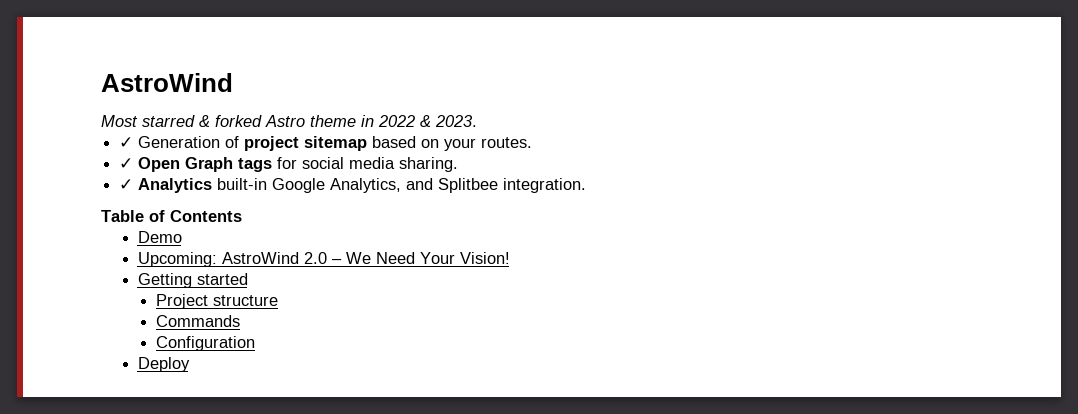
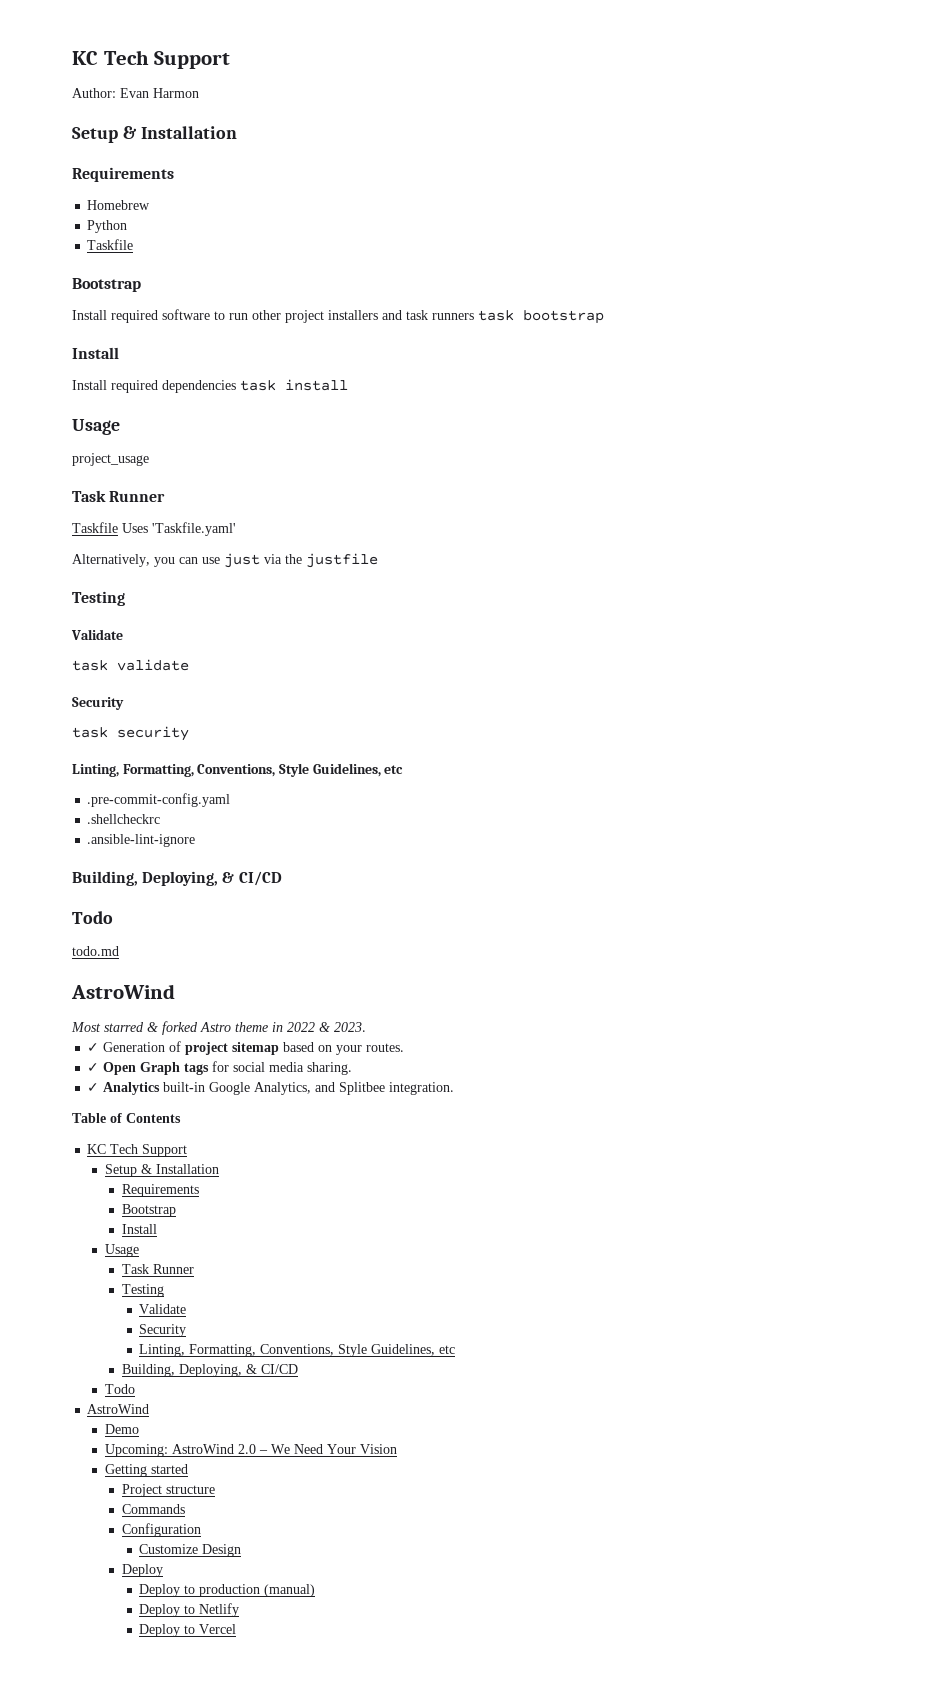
(101, 82) none -> [72,50,231,69] [72,88,199,98] [72,126,237,143] [72,167,174,182] [87,200,151,210] [87,220,128,233] [87,239,134,250] [72,278,141,292] [72,309,604,324] [72,347,119,359] [72,379,348,393] [72,419,120,435] [72,453,149,466] [72,490,166,502] [72,522,236,536] [72,553,378,568] [72,591,125,606] [71,629,123,640] [72,659,189,671] [72,697,124,710] [72,726,189,741] [72,763,404,777] [87,793,231,807] [87,814,161,824] [87,834,196,847] [72,871,282,886] [72,911,113,924] [72,946,119,956] KC Tech Support // Author: Evan Harmon // Setup & Installation // Requirements // Homebrew // Python // Taskfile // Bootstrap // Install required software to run other project installers and task runners task bootstrap // Install // Install required dependencies task install // Usage // project_usage // Task Runner // Taskfile Uses 'Taskfile.yaml' // Alternatively, you can use just via the justfile // Testing // Validate // task validate // Security // task security // Linting, Formatting, Conventions, Style Guidelines, etc // .pre-commit-config.yaml // .shellcheckrc // .ansible-lint-ignore // Building, Deploying, & CI/CD // Todo // todo.md //
(242, 216) none -> [87,1144,188,1157] [104,1164,219,1177] [121,1184,199,1197] [121,1204,176,1217] [121,1224,157,1234] [104,1244,139,1257] [121,1264,194,1274] [121,1284,164,1297] [139,1304,187,1314] [139,1324,187,1337] [139,1344,456,1357] [121,1364,298,1377] [104,1384,135,1394] [87,1404,150,1414] // KC Tech Support // Setup & Installation // Requirements // Bootstrap // Install // Usage // Task Runner // Testing // Validate // Security // Linting, Formatting, Conventions, Style Guidelines, etc // Building, Deploying, & CI/CD // Todo // AstroWind
[459,252,510,264] Vision! -> [359,1444,397,1454] Vision
[137,357,190,372] // Deploy -> [139,1544,242,1557] [121,1564,163,1577] [139,1584,316,1597] [139,1603,240,1617] [139,1624,237,1637] // Customize Design // Deploy // Deploy to production (manual) // Deploy to Netlify // Deploy to Vercel

